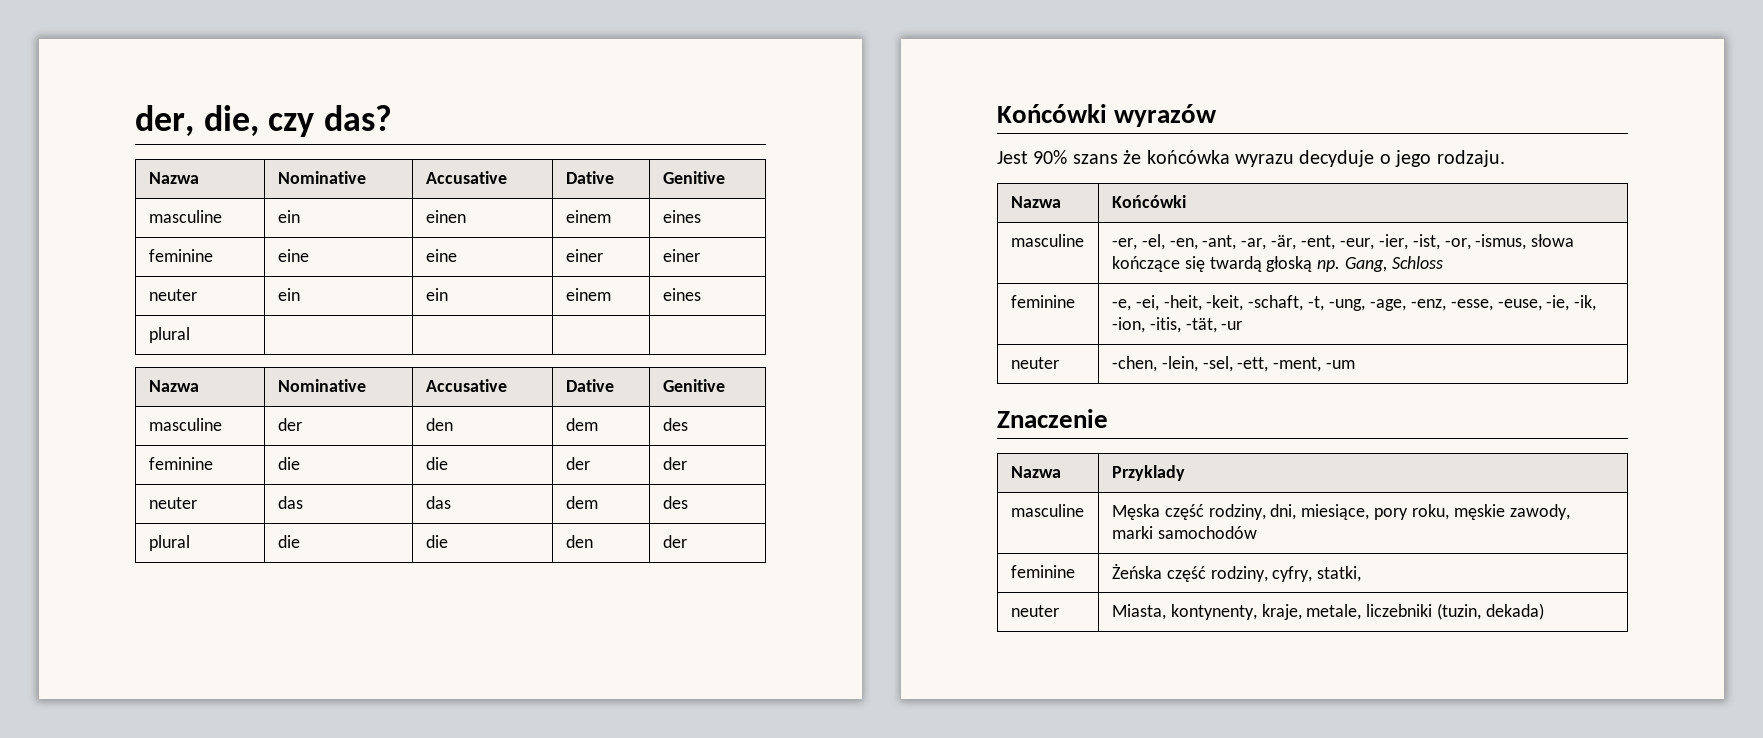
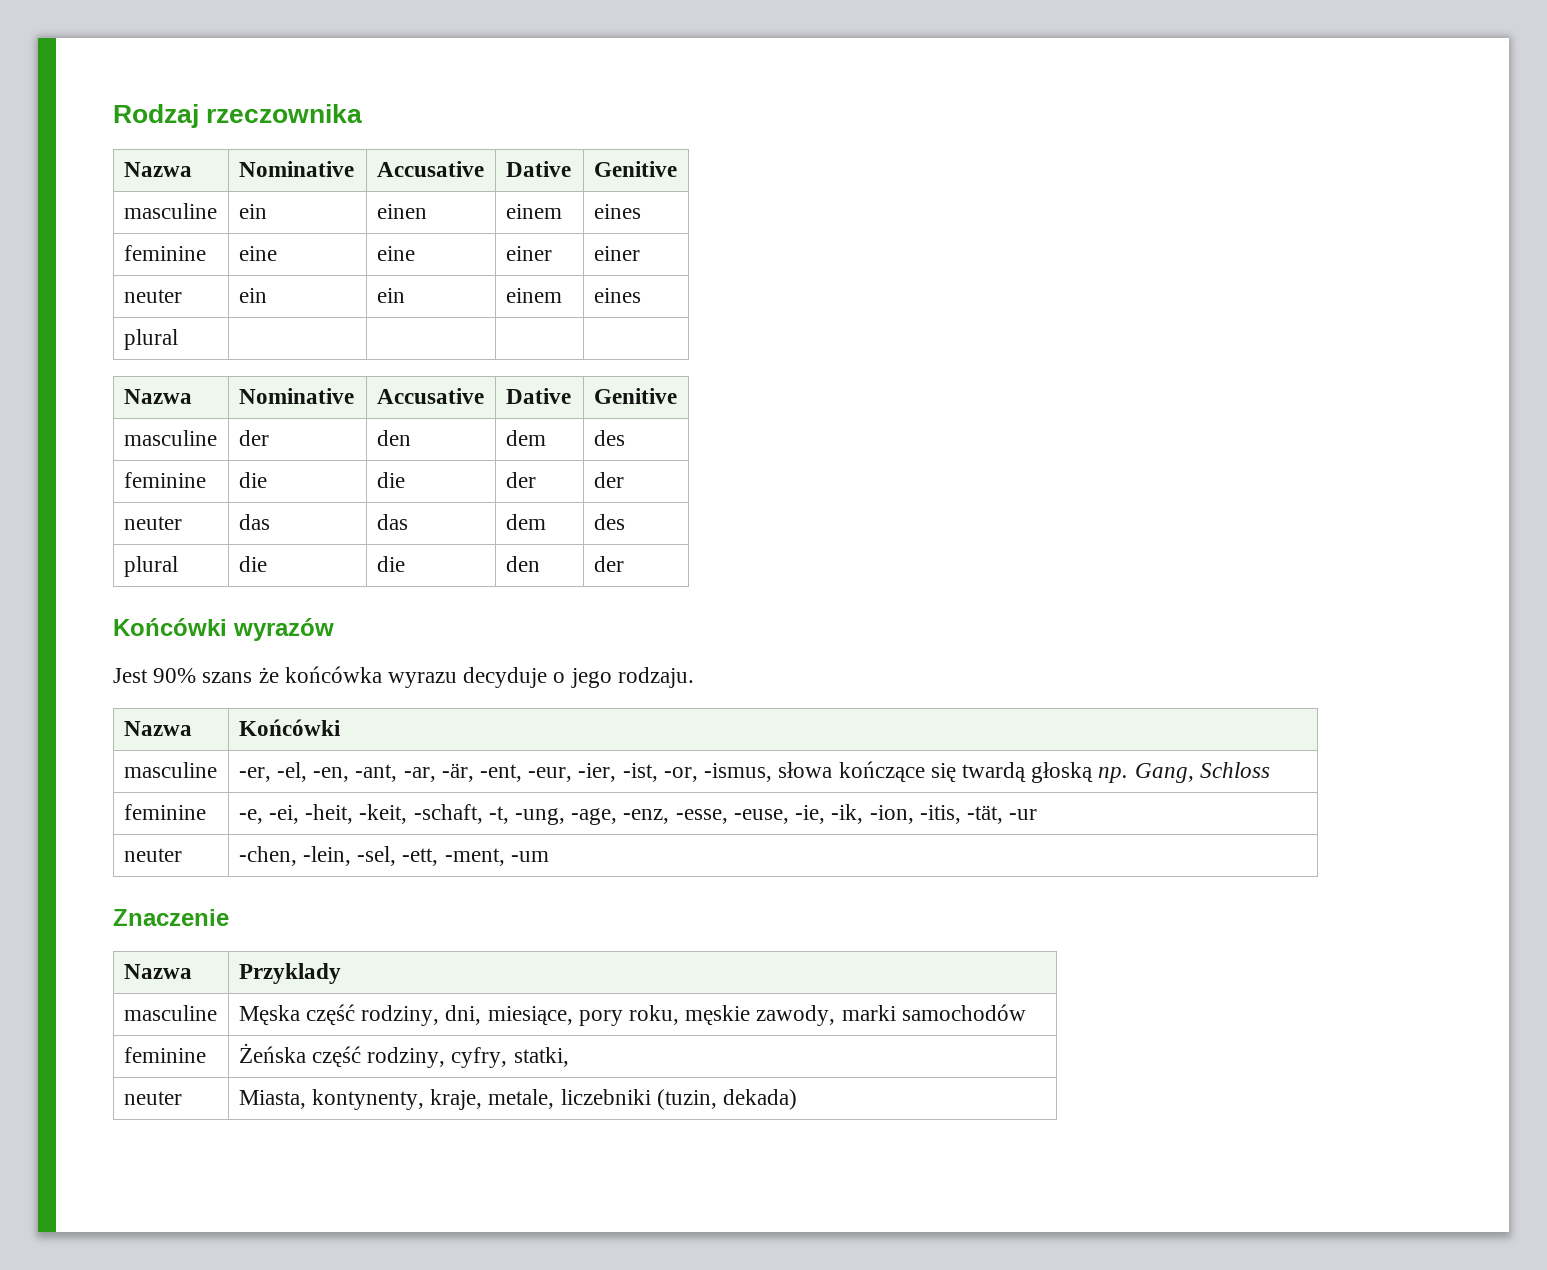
[135,105,393,137] der, die, czy das? -> [113,104,363,128] Rodzaj rzeczownika

